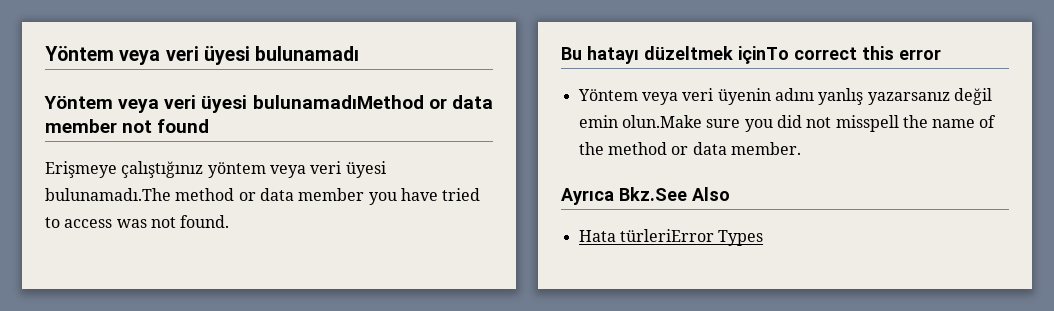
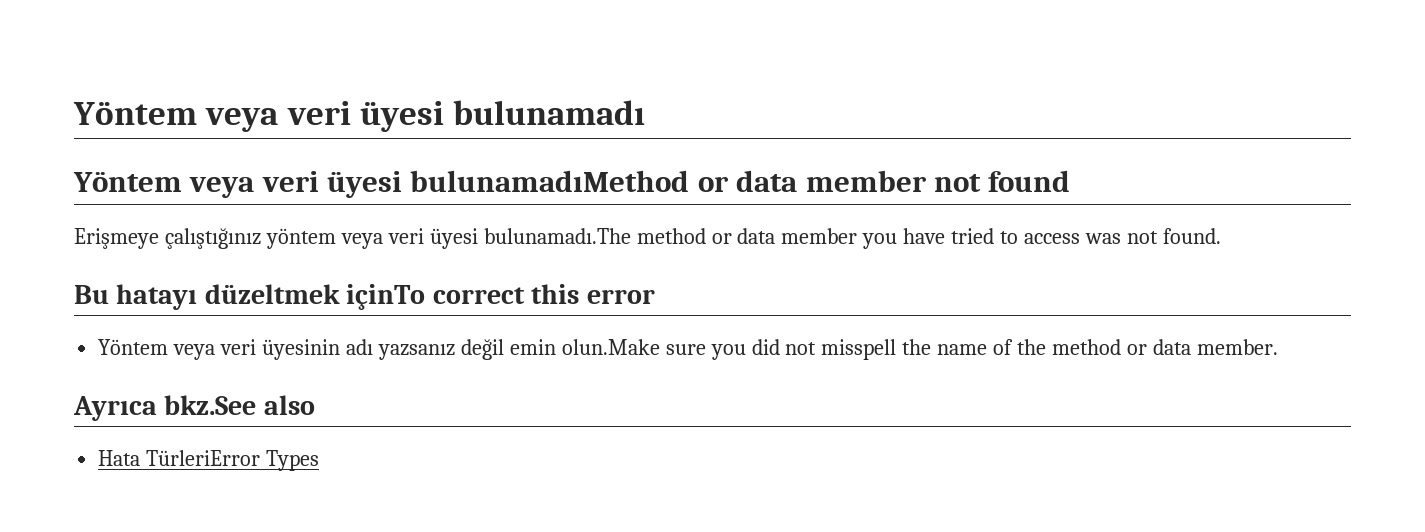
[717,88,950,105] üyenin adını yanlış yazarsanız -> [262,339,455,360] üyesinin adı yazsanız
[619,187,730,201] Bkz.See Also -> [164,395,315,415] bkz.See also
[619,229,714,242] türleriError -> [146,450,261,466] TürleriError

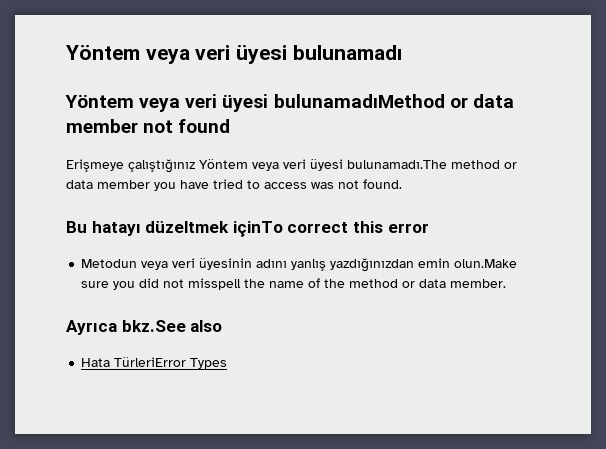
[265,228,336,249] yöntem -> [199,159,248,169] Yöntem
[98,339,169,355] Yöntem -> [81,259,138,268] Metodun
[345,339,504,360] adı yazsanız değil -> [256,258,415,272] adını yanlış yazdığınızdan

